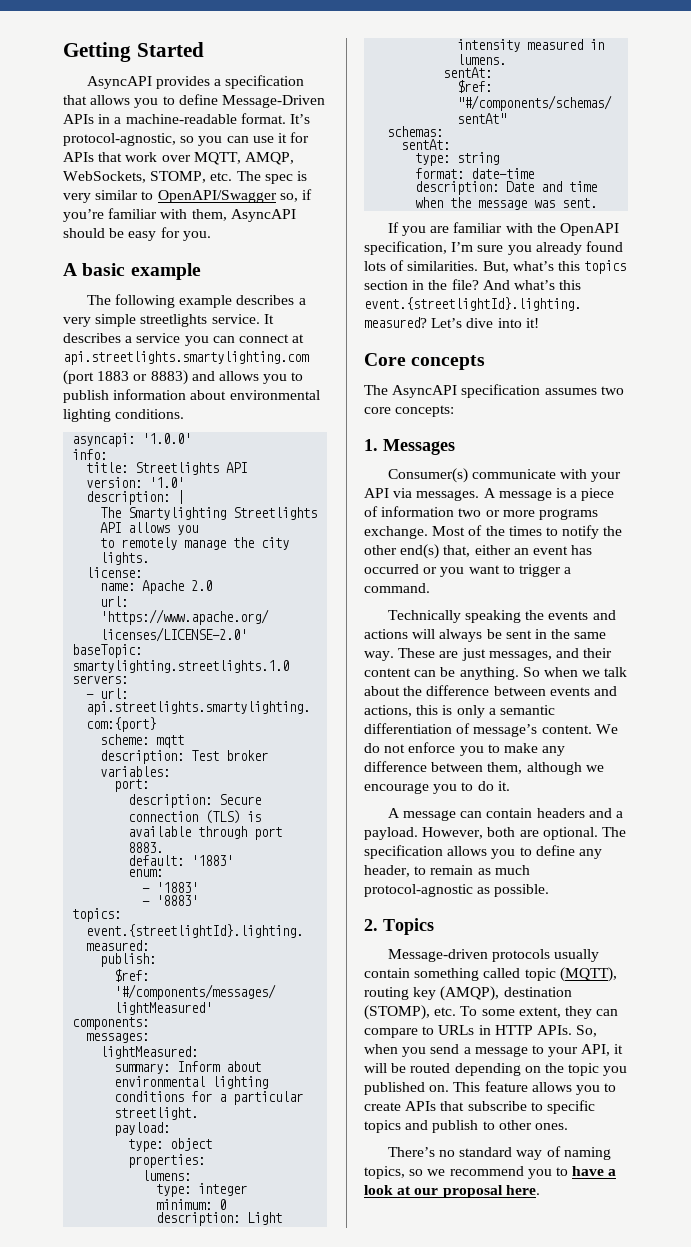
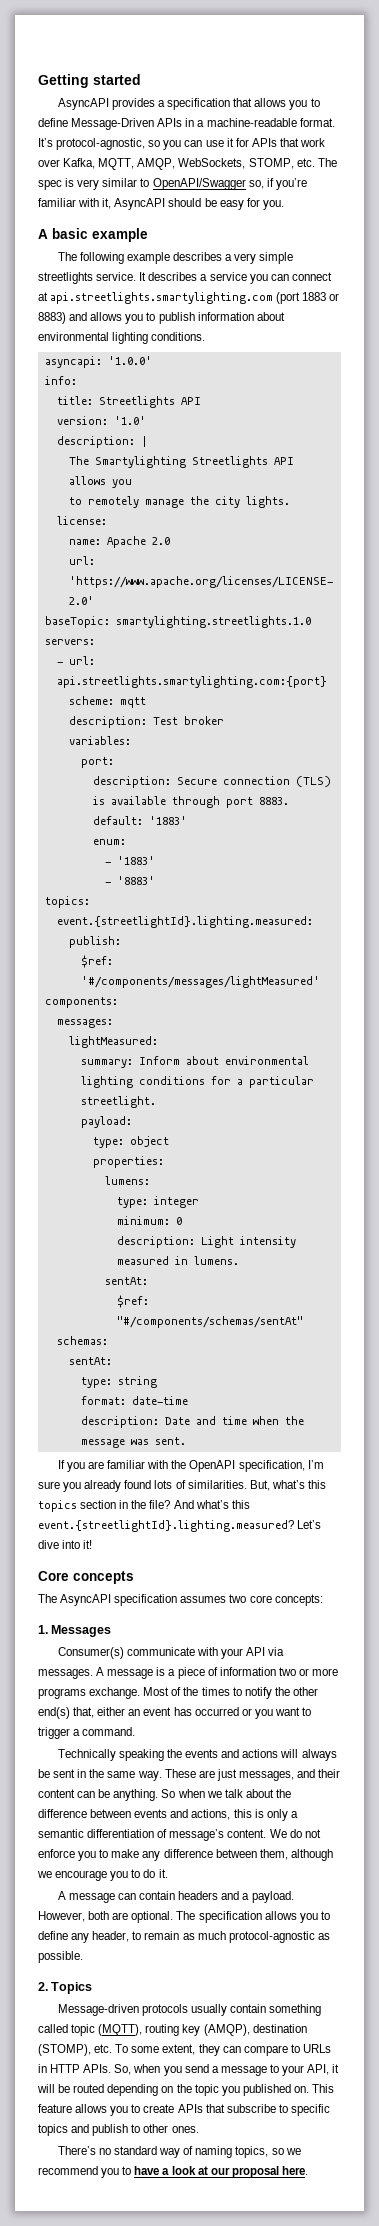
[136,42,204,57] Started -> [93,74,141,85] started
(191, 158) none -> [63,158,96,169] Kafka,
[191,209,227,221] them, -> [102,198,112,209] it,

